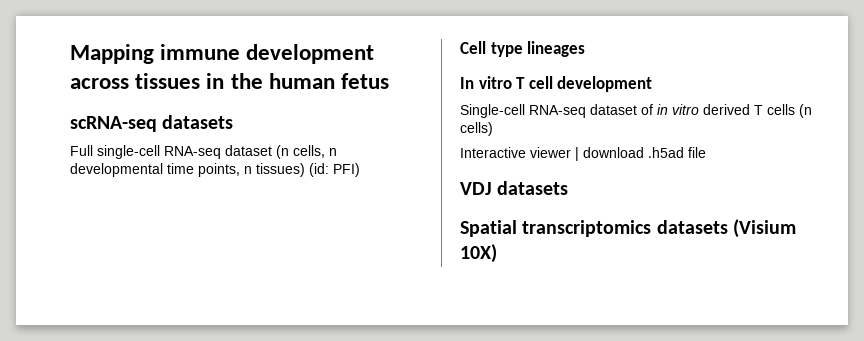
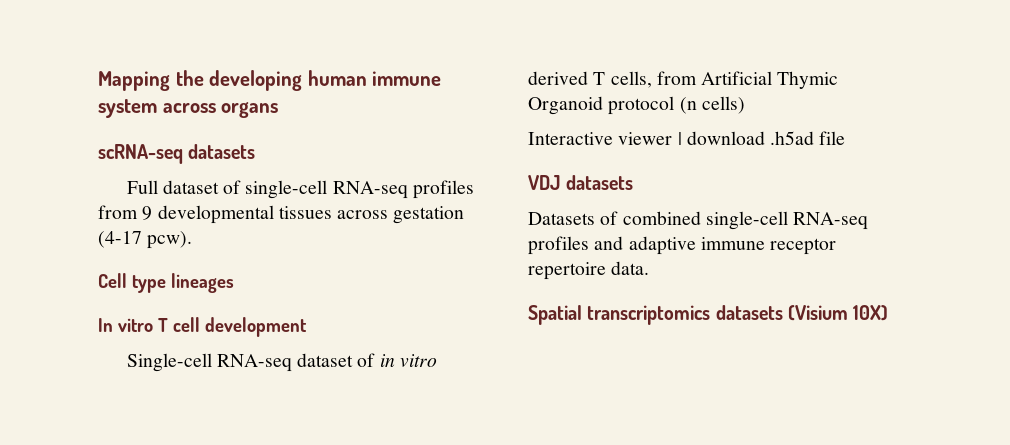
[160,44,375,64] [70,73,390,89] [70,115,234,132] [70,145,337,159] [70,163,360,177] immune development across tissues in the human fetus // scRNA-seq datasets // Full single-cell RNA-seq dataset (n cells, n developmental time points, n tissues) (id: PFI) -> [175,70,442,91] [98,99,279,118] [98,144,256,164] [126,180,474,199] [98,205,465,224] [98,231,193,249] the developing human immune system across organs // scRNA-seq datasets // Full dataset of single-cell RNA-seq profiles from 9 developmental tissues across gestation (4-17 pcw).
[767,104,795,115] cells -> [610,71,839,89] [528,96,675,115] cells, from Artificial Thymic Organoid protocol
(569, 188) none -> [528,211,869,230] [528,236,837,255] [528,261,650,280] // Datasets of combined single-cell RNA-seq profiles and adaptive immune receptor repertoire data.

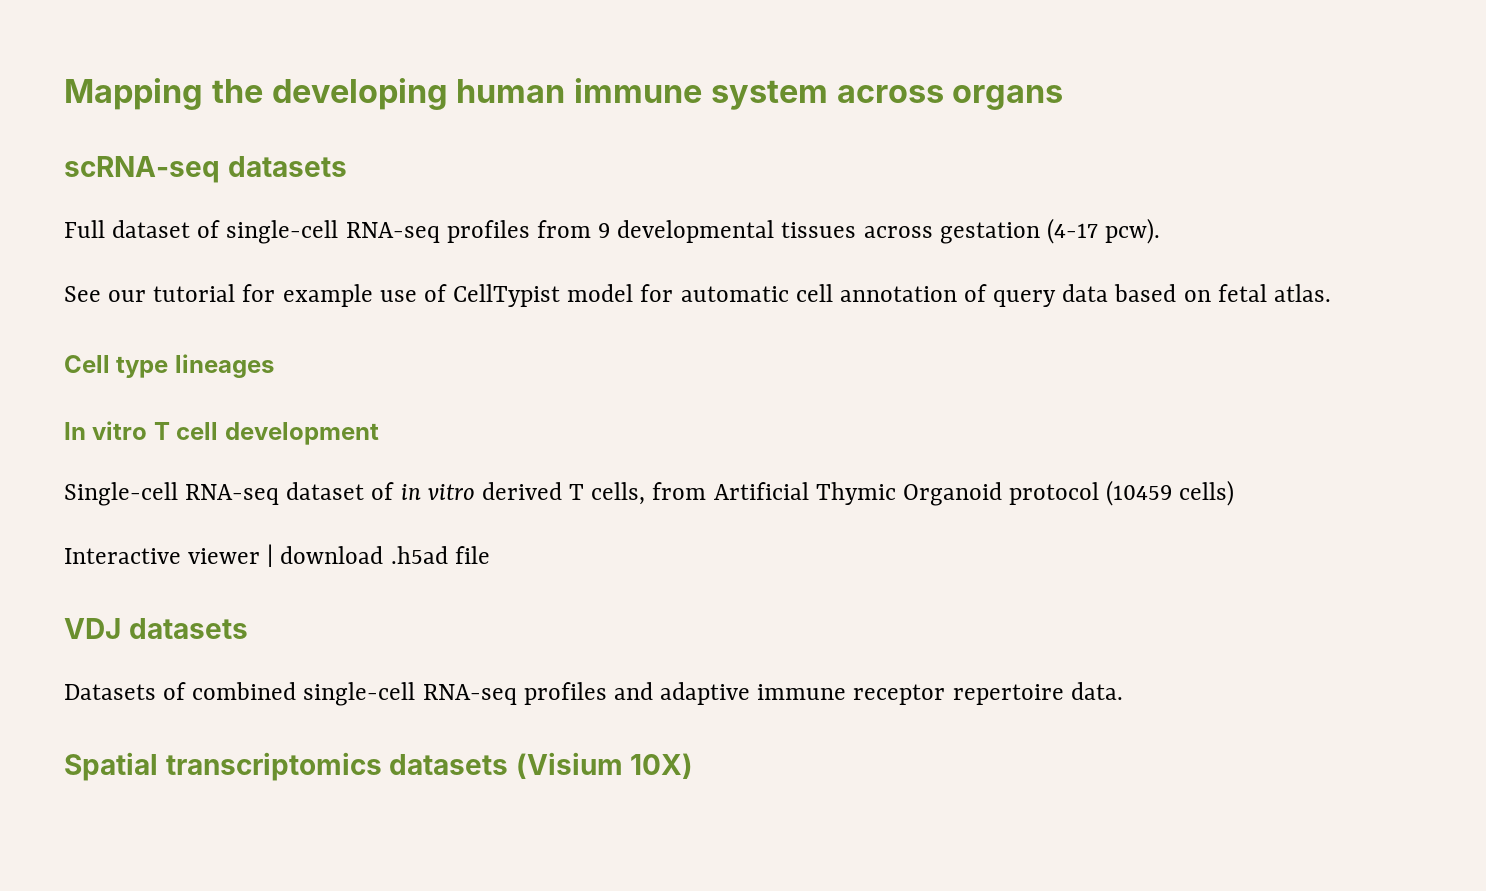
(193, 240) none -> [64,284,1331,307] // See our tutorial for example use of CellTypist model for automatic cell annotation of query data based on fetal atlas.
[679,97,697,114] (n -> [1106,480,1173,506] (10459

